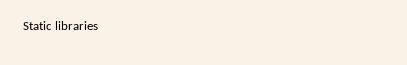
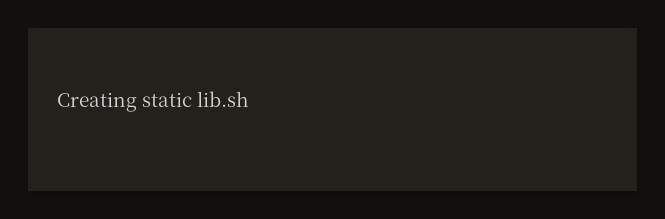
[23,21,99,30] Static libraries -> [57,91,250,112] Creating static lib.sh

